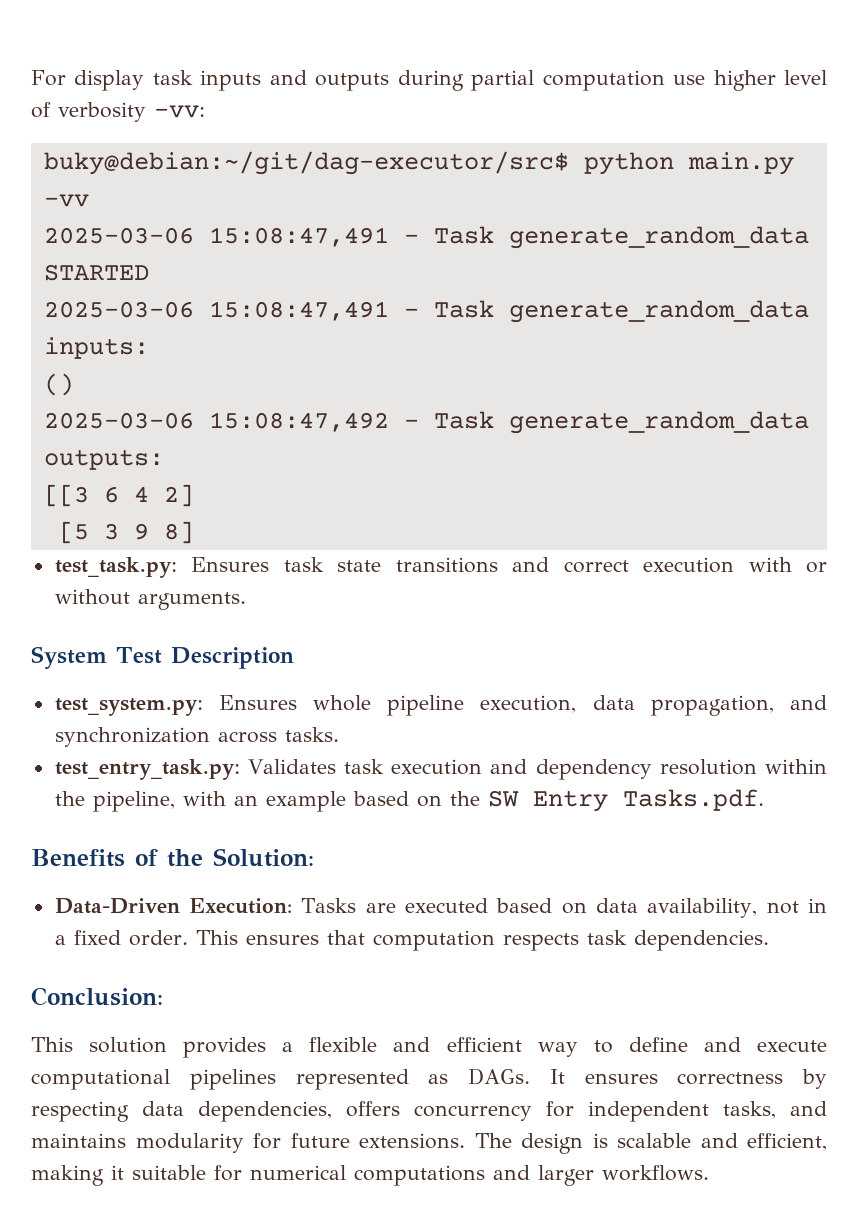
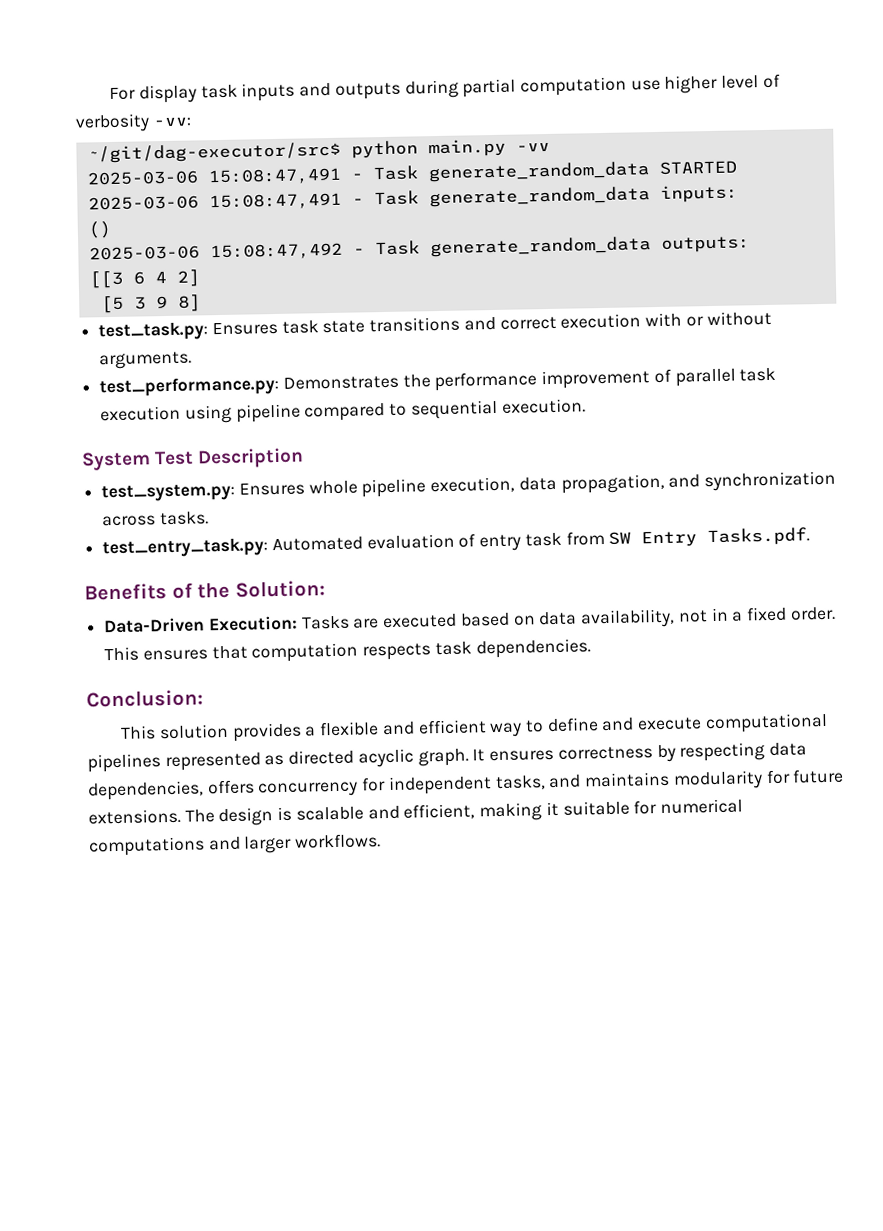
[43,151,569,175] buky@debian:~/git/dag-executor/src$ -> [86,141,341,164] ~/git/dag-executor/src$
(246, 601) none -> [99,367,777,398] [100,398,586,424] // test_performance.py: Demonstrates the performance improvement of parallel task execution using pipeline compared to sequential execution.
[247,759,827,780] [54,791,480,812] Validates task execution and dependency resolution within the pipeline, with an example based on the -> [271,530,605,552] Automated evaluation of entry task from
[468,1068,530,1085] DAGs. -> [288,748,469,768] directed acyclic graph.

